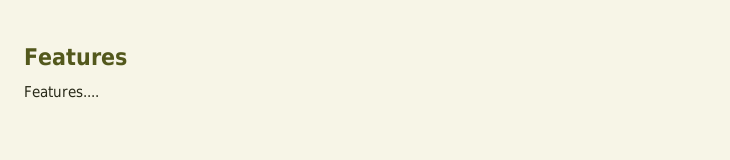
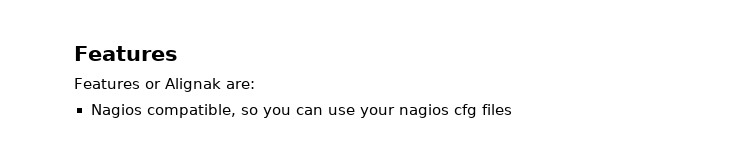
[24,86,99,98] Features.... -> [74,78,255,92] [90,104,512,118] Features or Alignak are: // Nagios compatible, so you can use your nagios cfg files

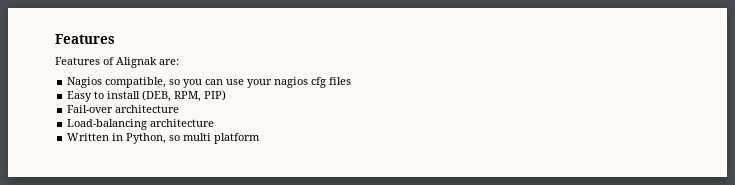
[145,81,161,89] or -> [103,57,114,65] of
(512, 109) none -> [67,90,227,102] [67,105,180,113] [67,119,215,130] [67,133,261,144] // Easy to install (DEB, RPM, PIP) // Fail-over architecture // Load-balancing architecture // Written in Python, so multi platform

